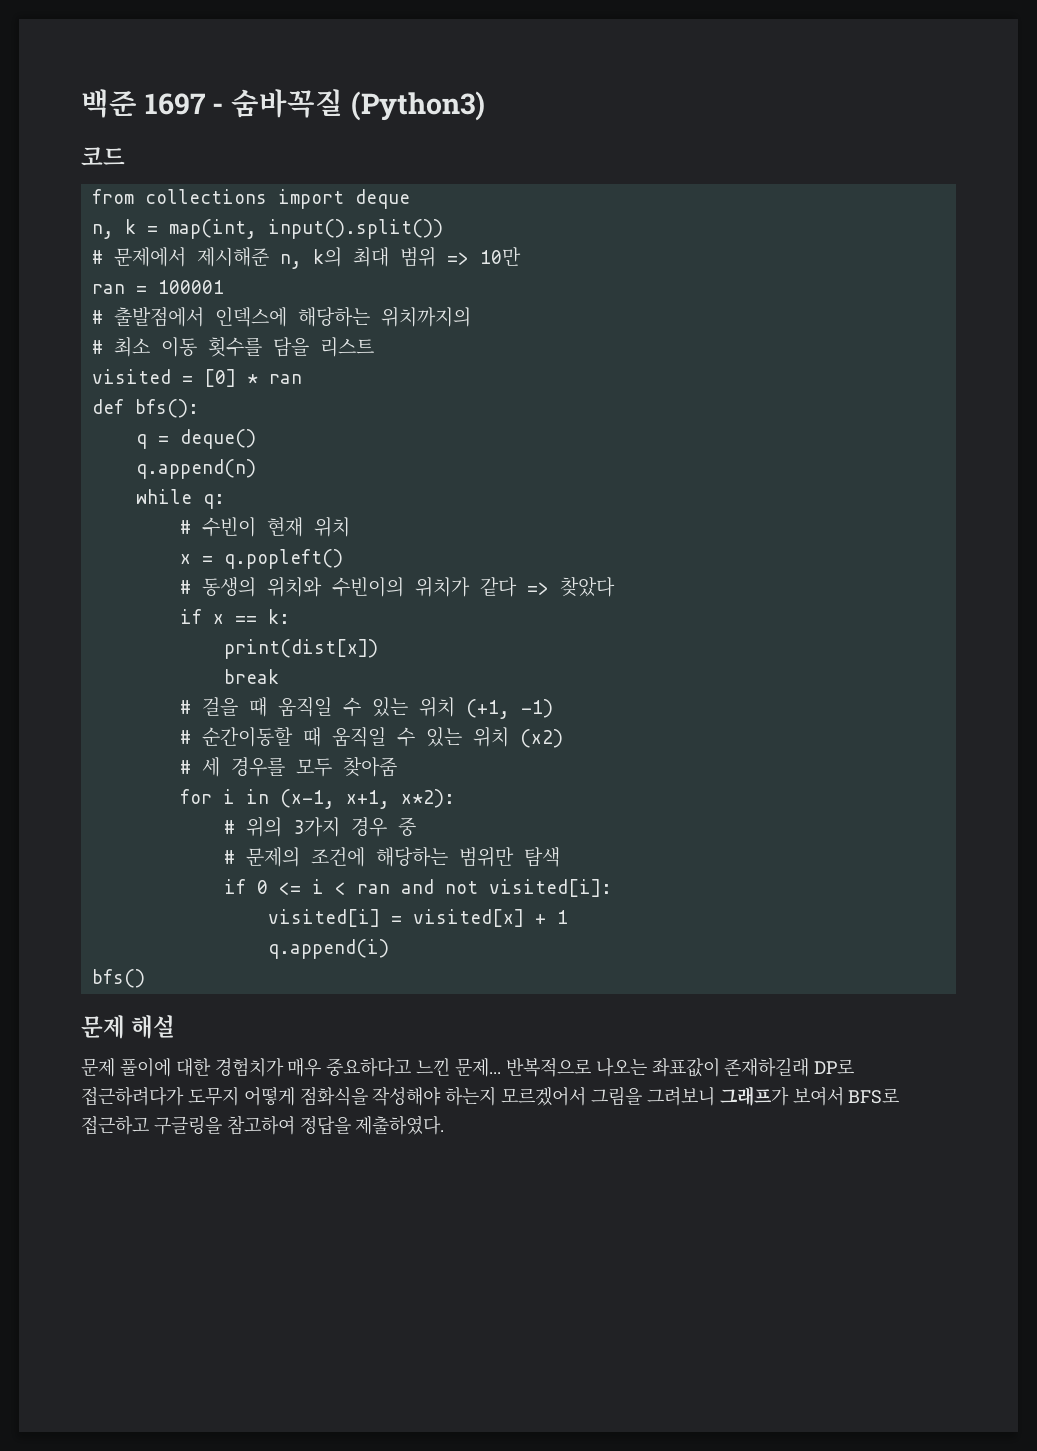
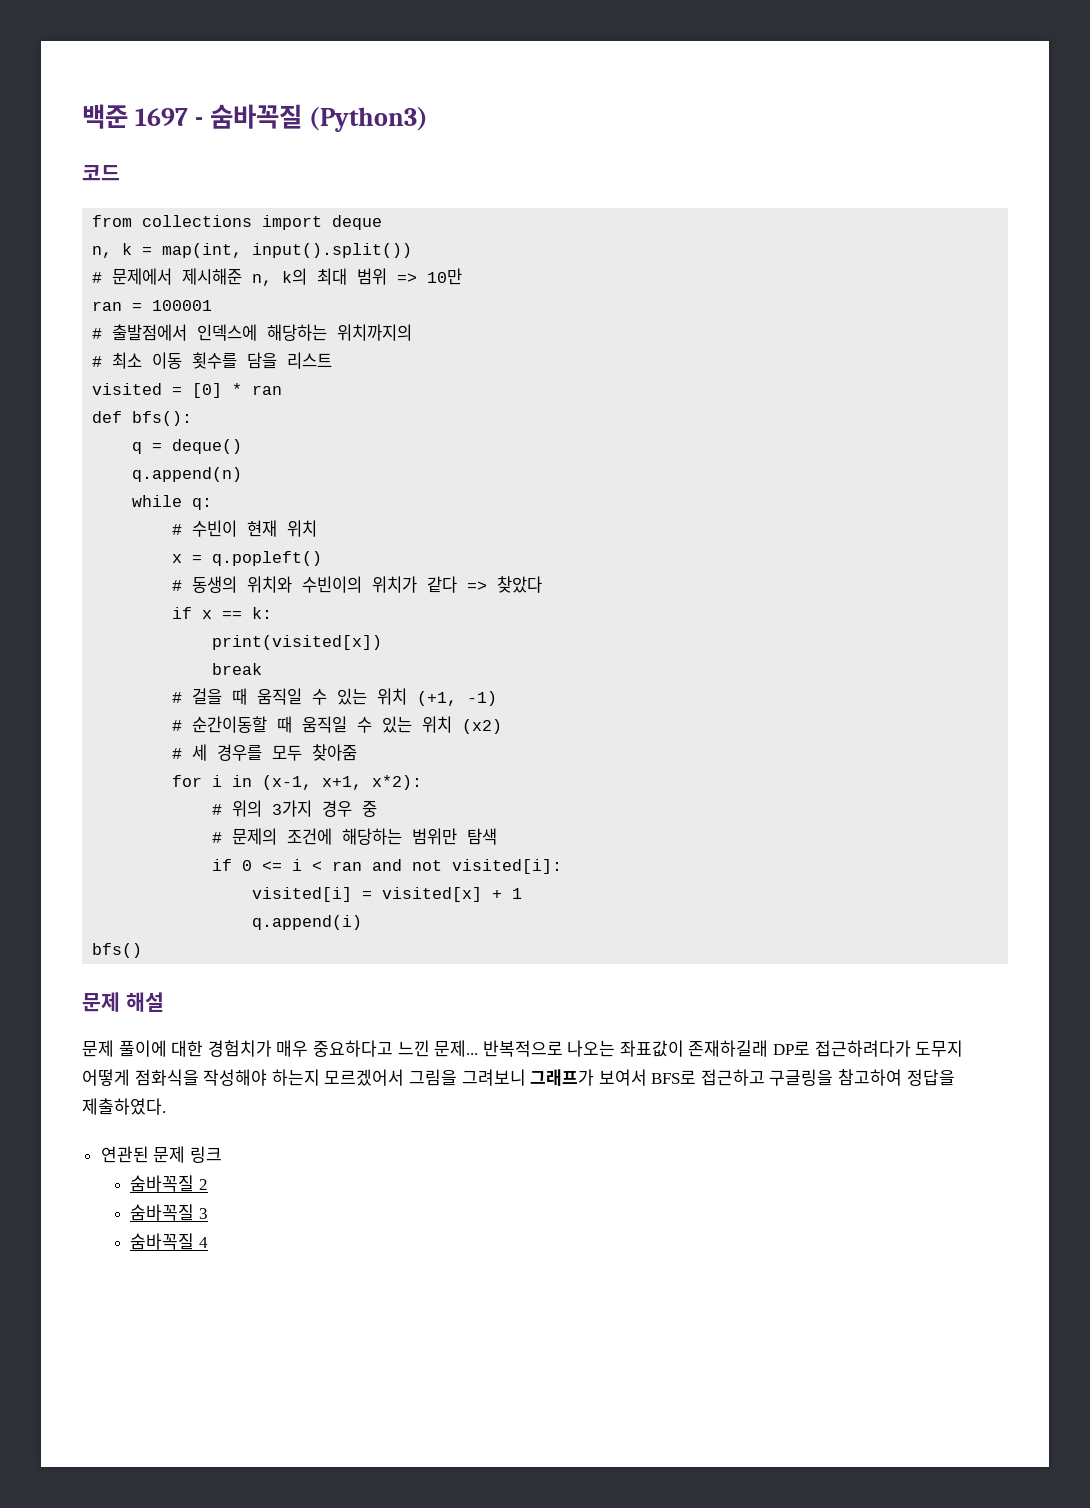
[223,639,378,659] print(dist[x]) -> [212,635,383,650] print(visited[x])
(445, 1125) none -> [100,1146,222,1163] [130,1175,208,1192] [130,1204,208,1221] [130,1233,208,1250] // 연관된 문제 링크 // 숨바꼭질 2 // 숨바꼭질 3 // 숨바꼭질 4

